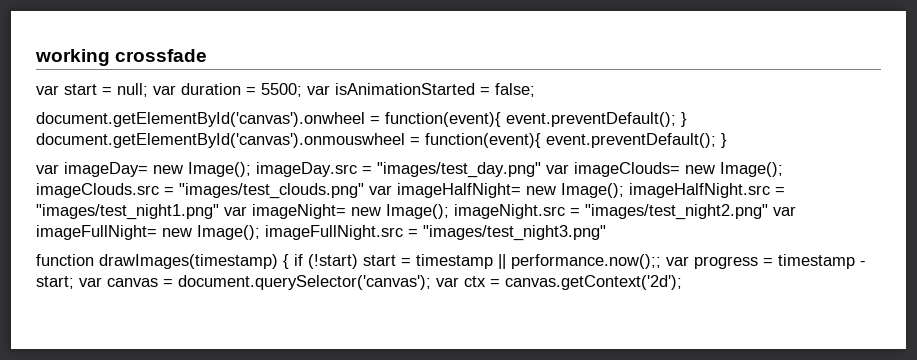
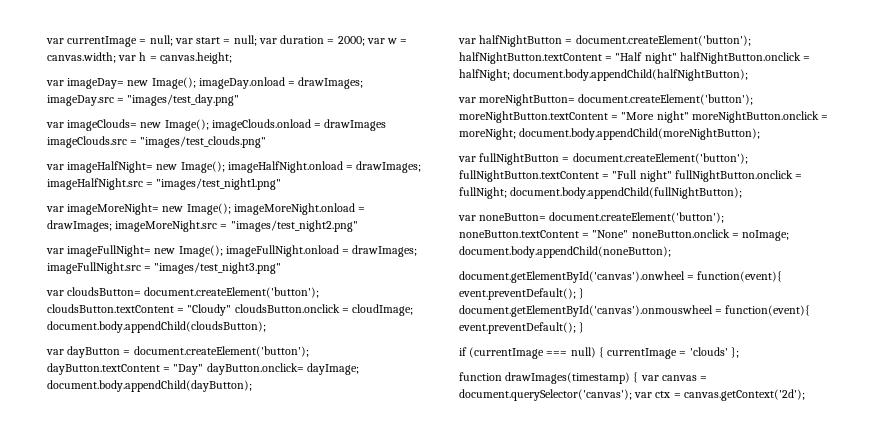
[35,49,208,66] working crossfade // -> [46,35,173,47] var currentImage = null;
[261,83,535,97] 5500; var isAnimationStarted = false; -> [337,36,408,46] [47,52,232,64] [46,77,364,89] [47,94,240,106] [46,119,387,131] [47,136,267,148] [46,161,422,173] [47,178,282,190] [46,203,366,215] [47,220,358,232] [46,245,418,257] [47,262,282,274] [46,287,320,298] [47,304,414,316] [47,321,266,333] [46,346,309,358] [47,363,359,375] [47,380,252,392] [458,35,751,47] [459,52,811,64] [459,69,749,81] [458,94,754,106] [459,111,829,123] [459,128,761,140] [458,153,748,165] [459,170,803,182] [459,187,743,199] [458,212,725,223] [459,229,790,241] [459,246,671,258] 2000; var w = canvas.width; var h = canvas.height; // var imageDay= new Image(); imageDay.onload = drawImages; imageDay.src = "images/test_day.png" // var imageClouds= new Image(); imageClouds.onload = drawImages imageClouds.src = "images/test_clouds.png" // var imageHalfNight= new Image(); imageHalfNight.onload = drawImages; imageHalfNight.src = "images/test_night1.png" // var imageMoreNight= new Image(); imageMoreNight.onload = drawImages; imageMoreNight.src = "images/test_night2.png" // var imageFullNight= new Image(); imageFullNight.onload = drawImages; imageFullNight.src = "images/test_night3.png" // var cloudsButton= document.createElement('button'); cloudsButton.textContent = "Cloudy" cloudsButton.onclick = cloudImage; document.body.appendChild(cloudsButton); // var dayButton = document.createElement('button'); dayButton.textContent = "Day" dayButton.onclick= dayImage; document.body.appendChild(dayButton); // var halfNightButton = document.createElement('button'); halfNightButton.textContent = "Half night" halfNightButton.onclick = halfNight; document.body.appendChild(halfNightButton); // var moreNightButton= document.createElement('button'); moreNightButton.textContent = "More night" moreNightButton.onclick = moreNight; document.body.appendChild(moreNightButton); // var fullNightButton = document.createElement('button'); fullNightButton.textContent = "Full night" fullNightButton.onclick = fullNight; document.body.appendChild(fullNightButton); // var noneButton= document.createElement('button'); noneButton.textContent = "None" noneButton.onclick = noImage; document.body.appendChild(noneButton);
[36,162,783,178] [36,183,785,199] [36,204,796,220] [36,225,606,241] [36,254,866,269] [36,276,74,289] var imageDay= new Image(); imageDay.src = "images/test_day.png" var imageClouds= new Image(); imageClouds.src = "images/test_clouds.png" var imageHalfNight= new Image(); imageHalfNight.src = "images/test_night1.png" var imageNight= new Image(); imageNight.src = "images/test_night2.png" var imageFullNight= new Image(); imageFullNight.src = "images/test_night3.png" // function drawImages(timestamp) { if (!start) start = timestamp || performance.now();; var progress = timestamp - start; -> [459,347,739,359] [459,372,639,384] if (currentImage === null) { currentImage = 'clouds' }; // function drawImages(timestamp) {

